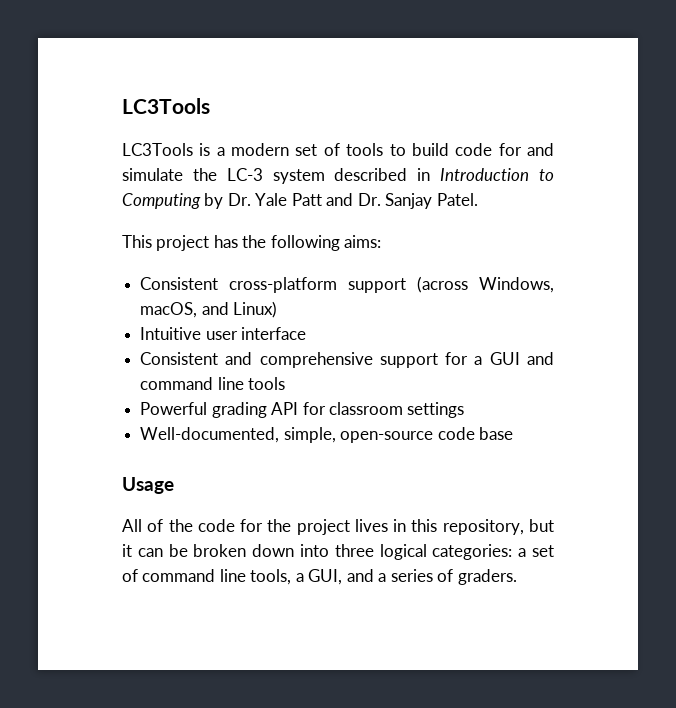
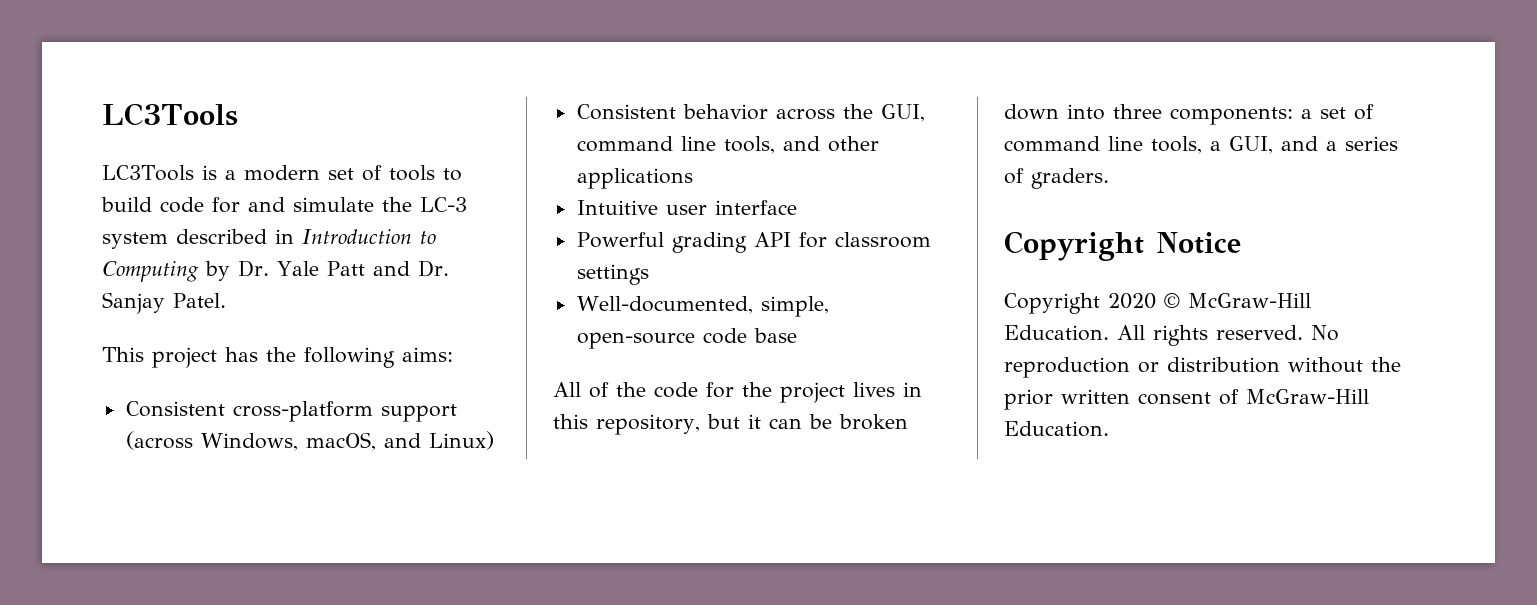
[140,327,307,340] [140,352,554,368] [140,377,286,390] Intuitive user interface // Consistent and comprehensive support for a GUI and command line tools -> [576,104,925,122] [576,136,879,154] [576,168,693,189] [576,200,797,215] Consistent behavior across the GUI, command line tools, and other applications // Intuitive user interface
[122,477,174,494] // Usage -> (797, 335) none
[379,544,513,560] logical categories: -> [1170,107,1293,125] components:
(517, 577) none -> [1004,231,1241,261] [1004,293,1311,314] [1004,325,1339,346] [1004,357,1401,378] [1004,389,1369,410] [1004,421,1109,437] // Copyright Notice // Copyright 2020 © McGraw-Hill Education. All rights reserved. No reproduction or distribution without the prior written consent of McGraw-Hill Education.

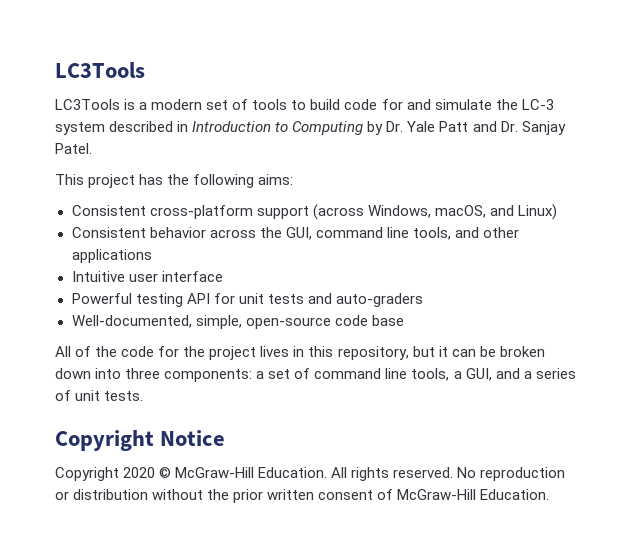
[671,232,747,253] grading -> [135,293,183,307] testing
[834,232,931,248] [576,264,649,285] classroom settings -> [238,293,423,307] unit tests and auto-graders
[1031,168,1109,189] graders. -> [75,390,144,401] unit tests.

